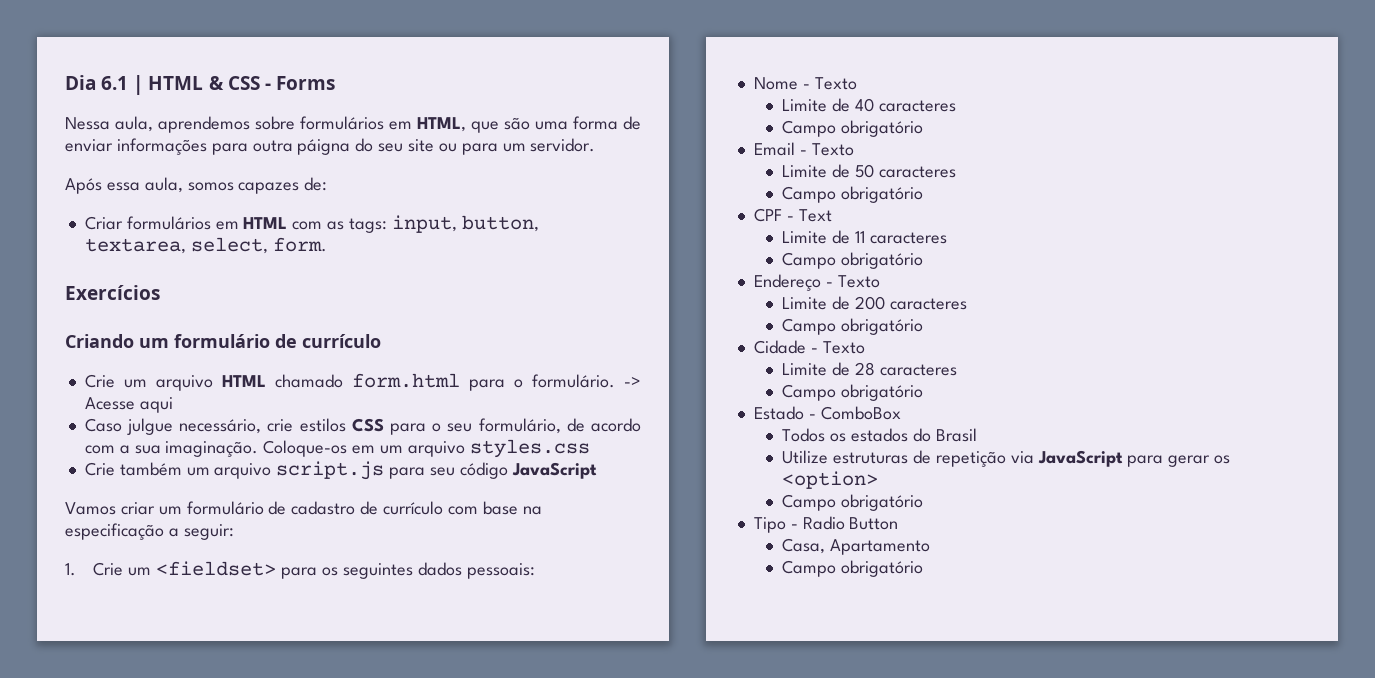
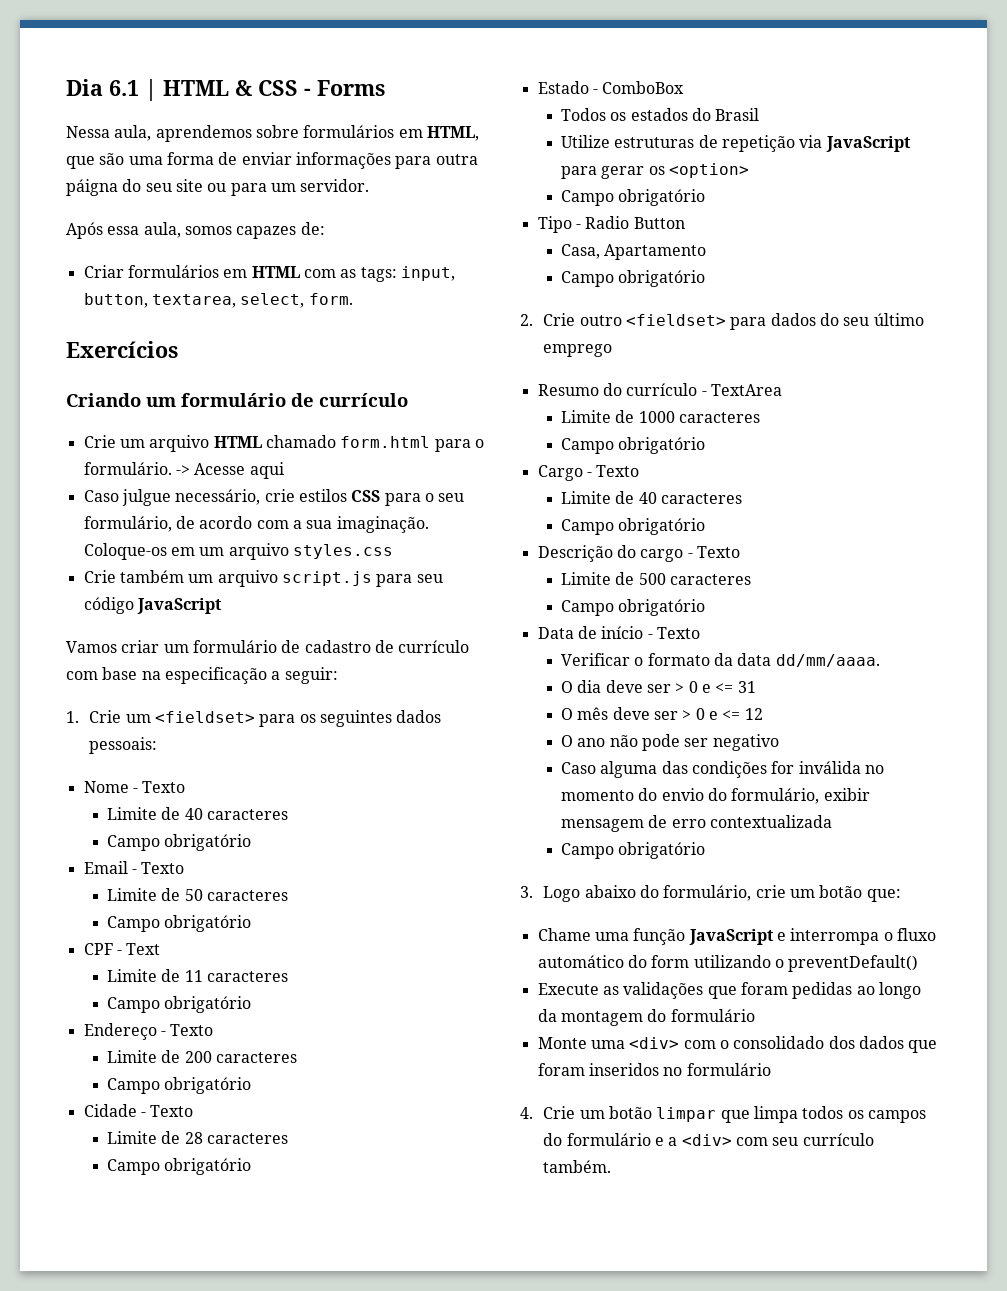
(924, 568) none -> [520,313,924,330] [543,344,613,357] [537,383,782,396] [561,410,760,423] [561,437,706,454] [537,465,640,481] [561,491,742,504] [561,518,706,535] [537,545,740,562] [561,572,751,585] [561,599,706,616] [537,626,700,639] [561,653,880,667] [561,680,756,693] [561,707,763,720] [561,734,779,751] [561,761,884,778] [561,788,870,804] [561,815,832,832] [561,842,706,859] [520,885,901,902] [537,928,936,945] [537,955,919,972] [537,982,921,999] [537,1009,755,1026] [537,1036,938,1053] [537,1063,771,1076] [520,1106,926,1123] [543,1133,874,1146] [543,1160,612,1173] // 2. Crie outro <fieldset> para dados do seu último emprego // Resumo do currículo - TextArea // Limite de 1000 caracteres // Campo obrigatório // Cargo - Texto // Limite de 40 caracteres // Campo obrigatório // Descrição do cargo - Texto // Limite de 500 caracteres // Campo obrigatório // Data de início - Texto // Verificar o formato da data dd/mm/aaaa. // O dia deve ser > 0 e <= 31 // O mês deve ser > 0 e <= 12 // O ano não pode ser negativo // Caso alguma das condições for inválida no momento do envio do formulário, exibir mensagem de erro contextualizada // Campo obrigatório // 3. Logo abaixo do formulário, crie um botão que: // Chame uma função JavaScript e interrompa o fluxo automático do form utilizando o preventDefault() // Execute as validações que foram pedidas ao longo da montagem do formulário // Monte uma <div> com o consolidado dos dados que foram inseridos no formulário // 4. Crie um botão limpar que limpa todos os campos do formulário e a <div> com seu currículo também.

